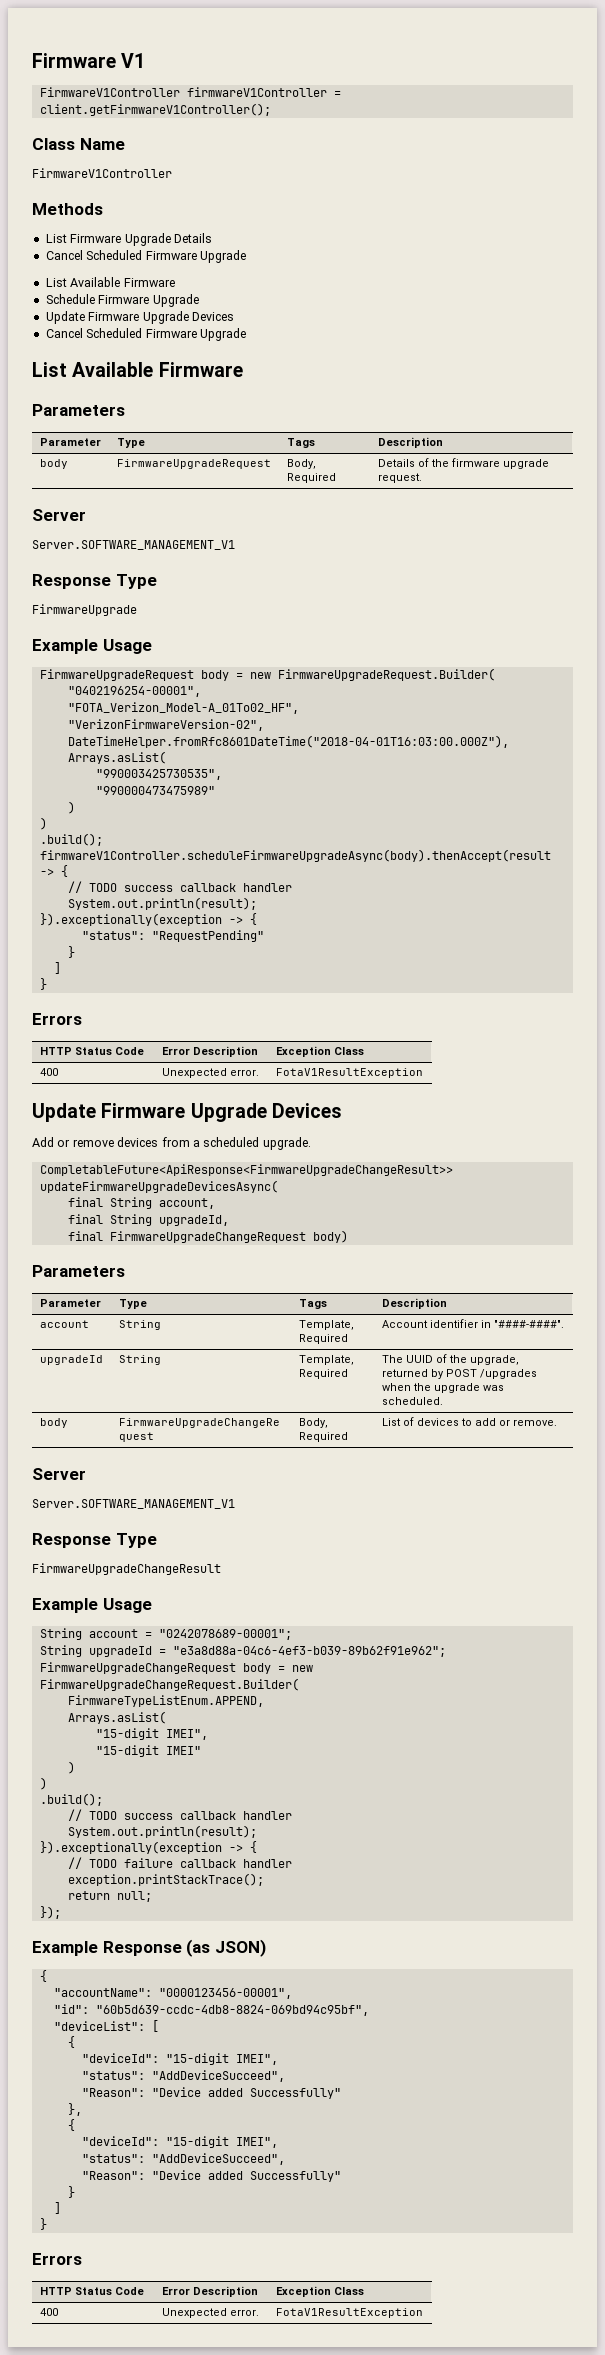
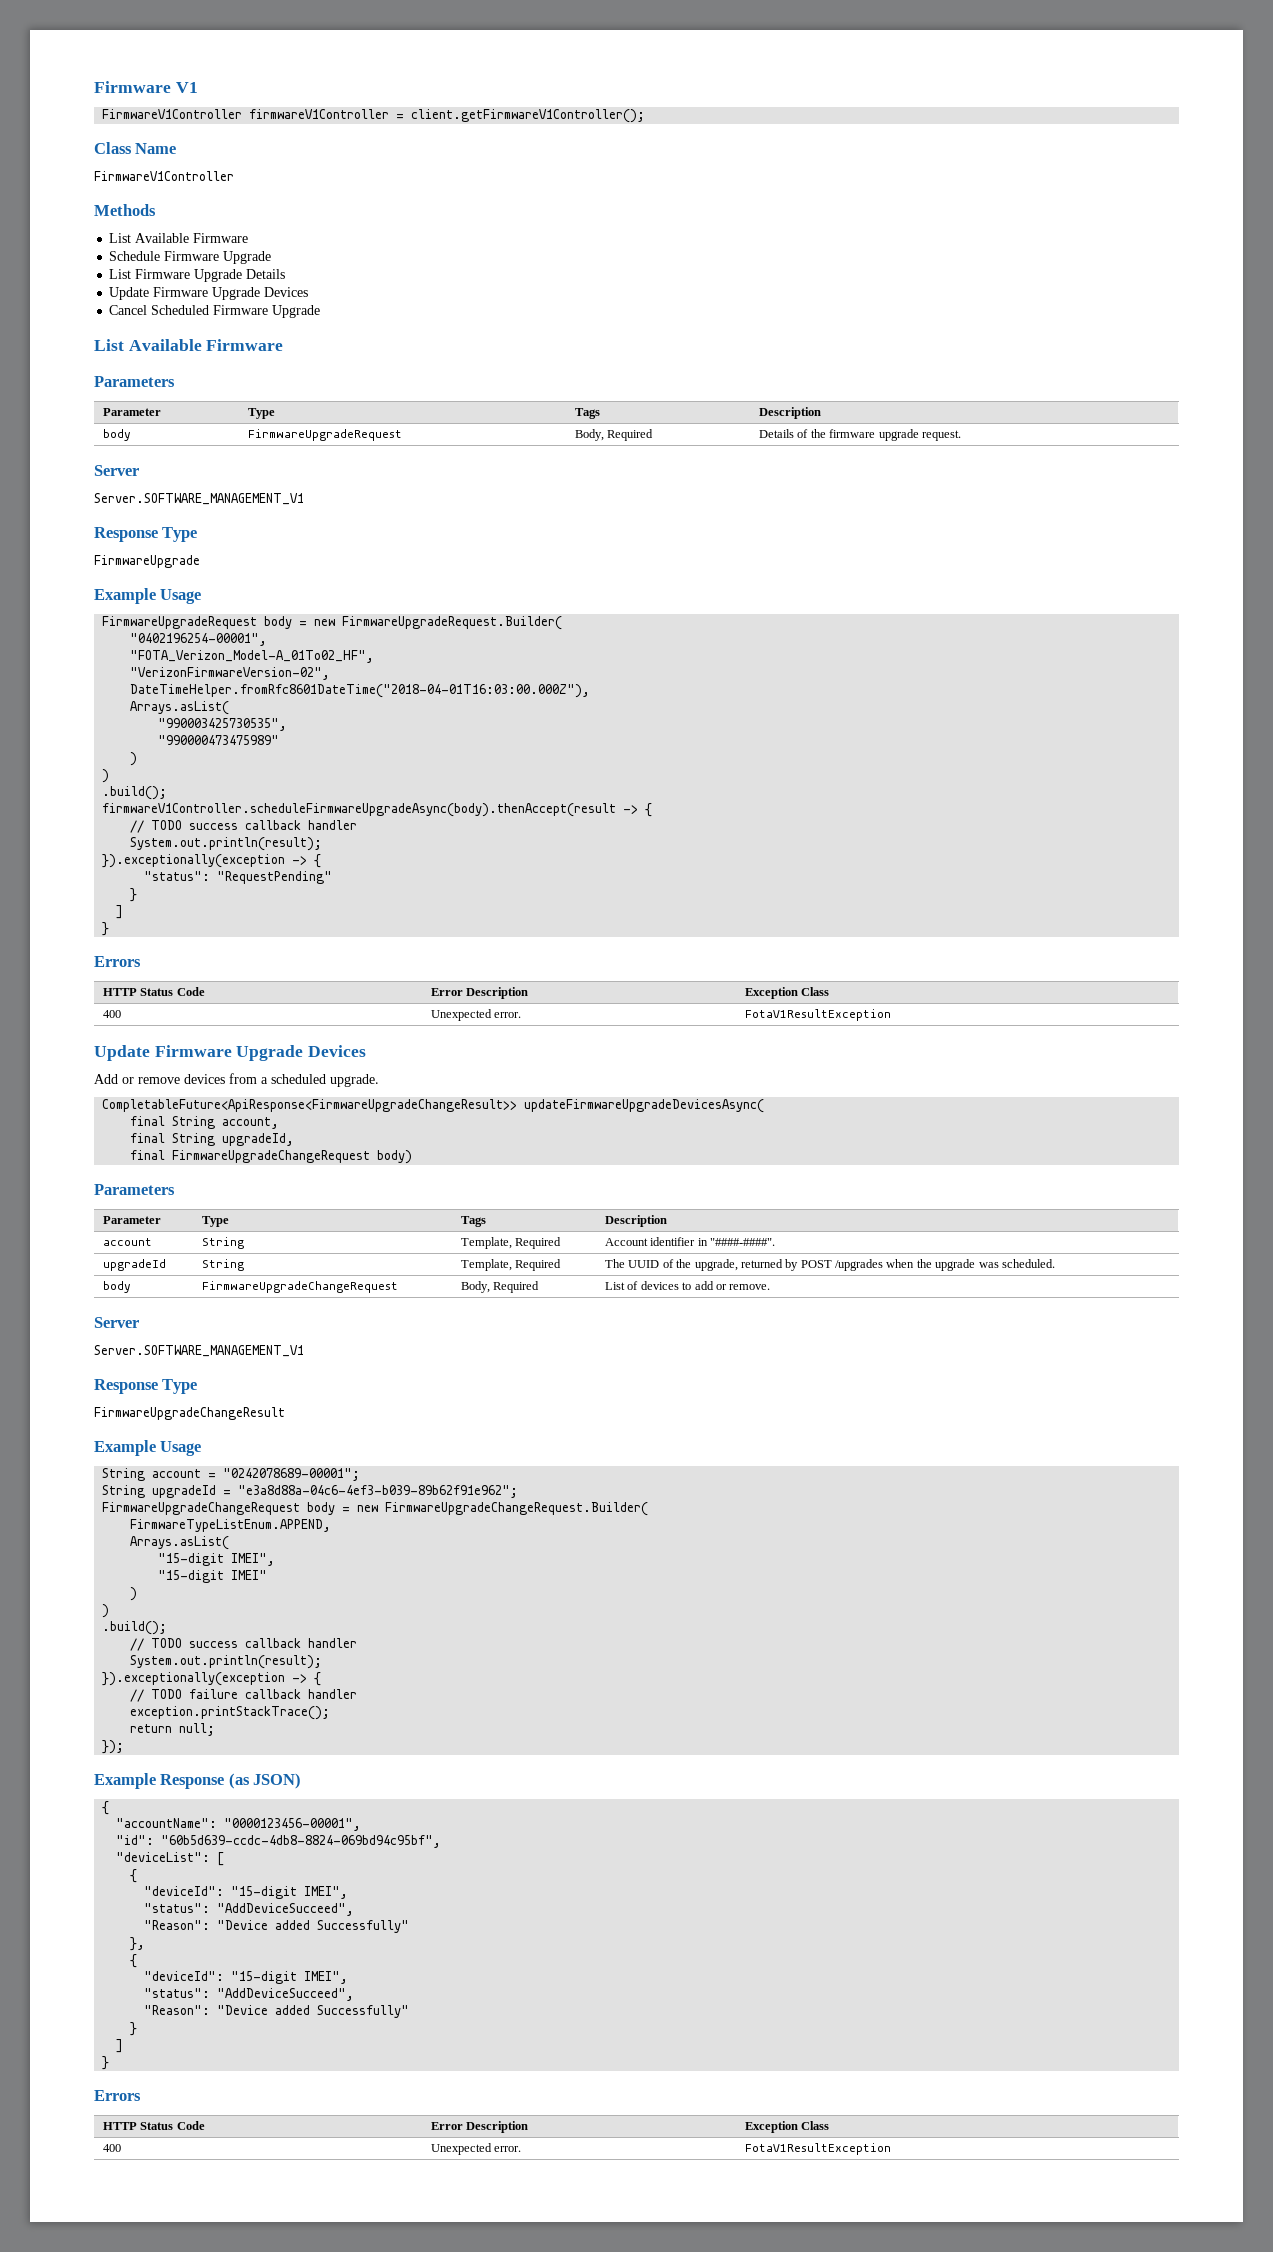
[45,233,212,246] [45,250,246,263] // List Firmware Upgrade Details // Cancel Scheduled Firmware Upgrade -> (156, 210) none
(199, 300) none -> [109,269,286,282] // List Firmware Upgrade Details

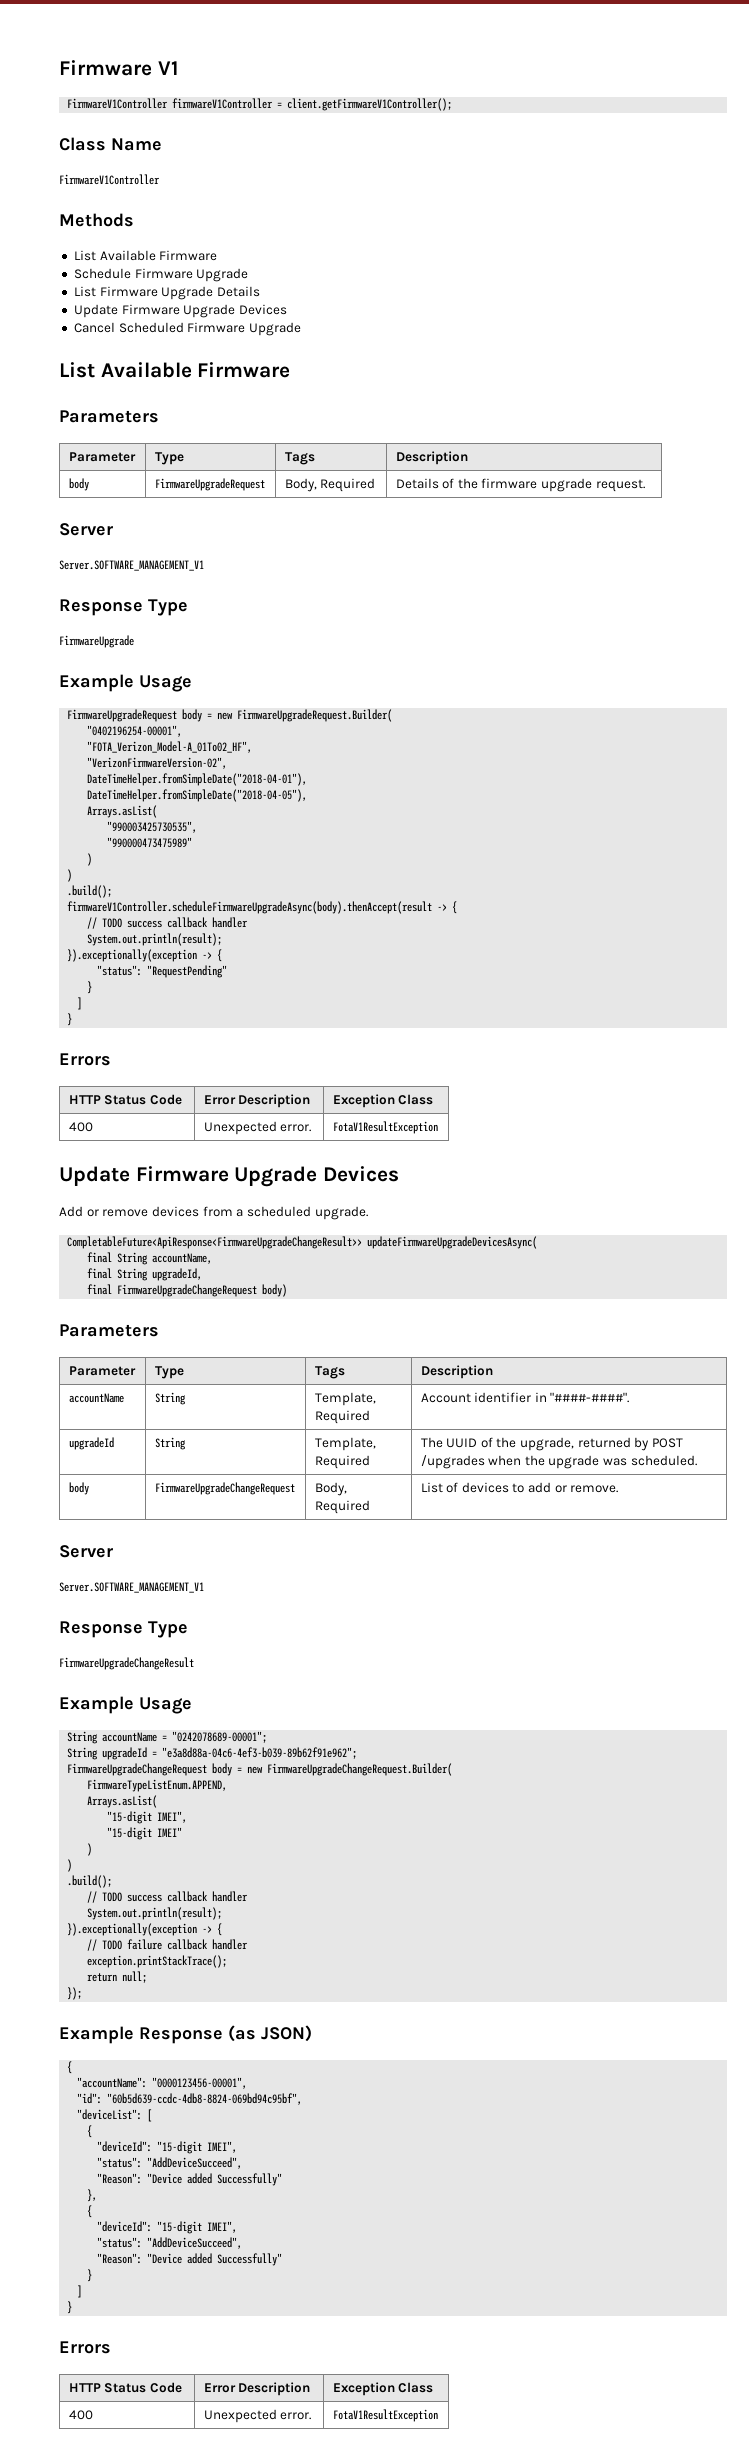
[130,684,591,698] DateTimeHelper.fromRfc8601DateTime("2018-04-01T16:03:00.000Z"), -> [87,773,308,786] [87,789,308,802] DateTimeHelper.fromSimpleDate("2018-04-01"), // DateTimeHelper.fromSimpleDate("2018-04-05"),
[222,1117,280,1129] account, -> [152,1253,213,1264] accountName,
[103,1238,153,1246] account -> [68,1393,124,1403] accountName
[152,1469,202,1478] account -> [102,1732,158,1742] accountName

